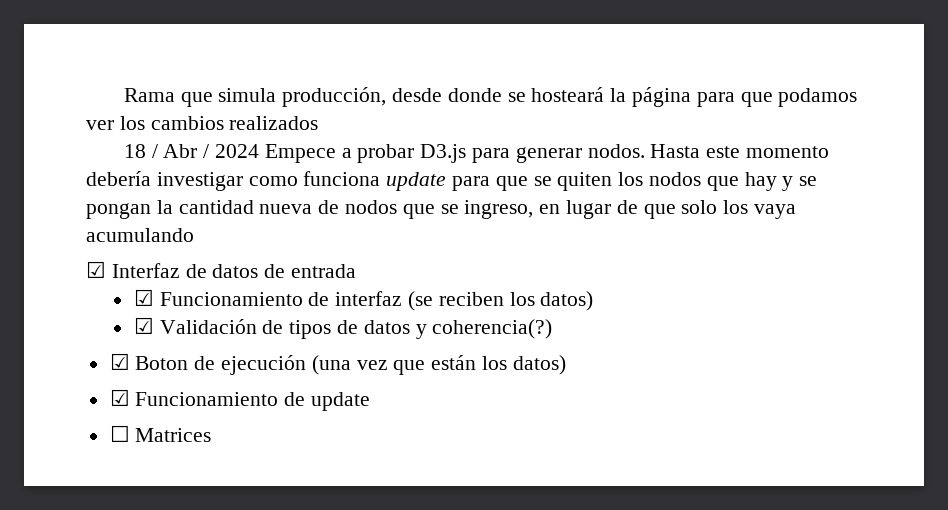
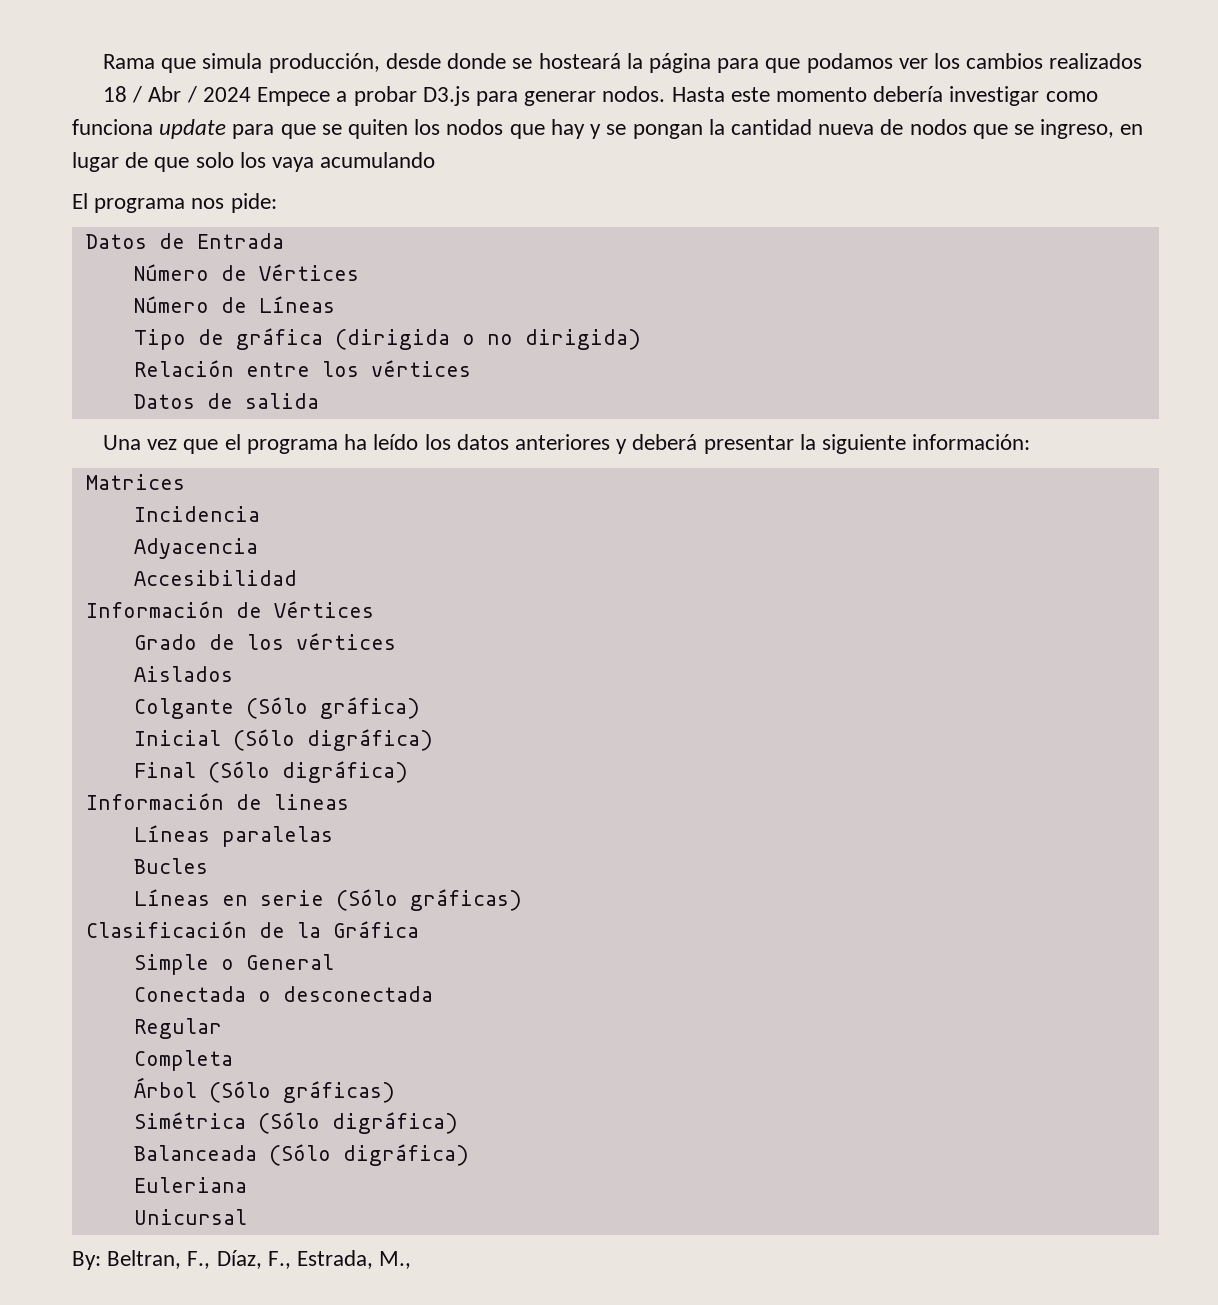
[86,261,357,278] [133,289,594,311] [133,317,553,339] [109,353,566,375] [109,389,371,411] [109,425,212,442] ☑ Interfaz de datos de entrada // ☑ Funcionamiento de interfaz (se reciben los datos) // ☑ Validación de tipos de datos y coherencia(?) // ☑ Boton de ejecución (una vez que están los datos) // ☑ Funcionamiento de update // ☐ Matrices -> [72,193,277,213] [85,233,284,249] [133,264,359,281] [133,296,335,313] [133,328,641,350] [133,360,471,377] [133,393,319,409] [103,434,1031,454] [85,474,185,490] [133,506,260,522] [133,538,258,559] [133,570,297,586] [85,601,374,618] [133,633,396,650] [133,666,233,682] [133,697,420,719] [133,729,433,751] [133,761,408,783] [85,793,349,810] [133,825,333,847] [133,858,208,874] [133,889,522,911] [85,921,419,938] [133,954,334,975] [133,986,433,1002] [133,1018,222,1039] [133,1050,233,1071] [133,1077,395,1103] [133,1112,458,1134] [133,1144,469,1166] [133,1177,247,1193] [133,1209,247,1225] [72,1250,412,1270] El programa nos pide: // Datos de Entrada // Número de Vértices // Número de Líneas // Tipo de gráfica (dirigida o no dirigida) // Relación entre los vértices // Datos de salida // Una vez que el programa ha leído los datos anteriores y deberá presentar la siguiente información: // Matrices // Incidencia // Adyacencia // Accesibilidad // Información de Vértices // Grado de los vértices // Aislados // Colgante (Sólo gráfica) // Inicial (Sólo digráfica) // Final (Sólo digráfica) // Información de lineas // Líneas paralelas // Bucles // Líneas en serie (Sólo gráficas) // Clasificación de la Gráfica // Simple o General // Conectada o desconectada // Regular // Completa // Árbol (Sólo gráficas) // Simétrica (Sólo digráfica) // Balanceada (Sólo digráfica) // Euleriana // Unicursal // By: Beltran, F., Díaz, F., Estrada, M.,

